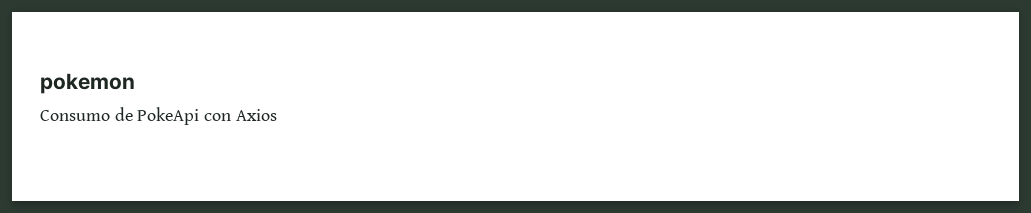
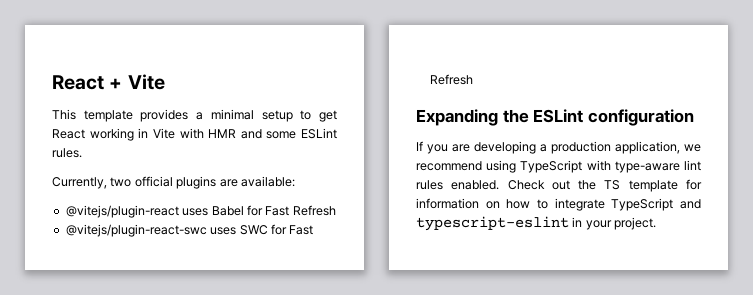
[40,73,135,94] [40,107,277,125] pokemon // Consumo de PokeApi con Axios -> [52,74,165,90] [52,109,338,122] [52,128,337,141] [52,148,82,158] [52,176,295,189] [65,205,336,218] [65,224,314,237] [429,74,473,85] [416,109,694,126] [416,141,701,154] [416,160,701,173] [416,179,702,192] [416,198,701,211] [416,216,657,231] React + Vite // This template provides a minimal setup to get React working in Vite with HMR and some ESLint rules. // Currently, two official plugins are available: // @vitejs/plugin-react uses Babel for Fast Refresh // @vitejs/plugin-react-swc uses SWC for Fast Refresh // Expanding the ESLint configuration // If you are developing a production application, we recommend using TypeScript with type-aware lint rules enabled. Check out the TS template for information on how to integrate TypeScript and typescript-eslint in your project.

